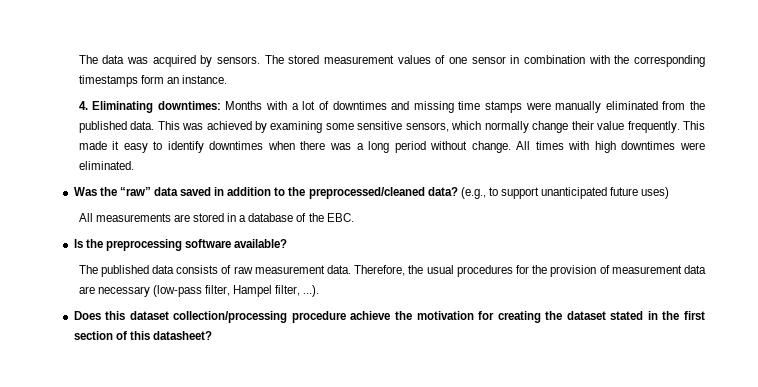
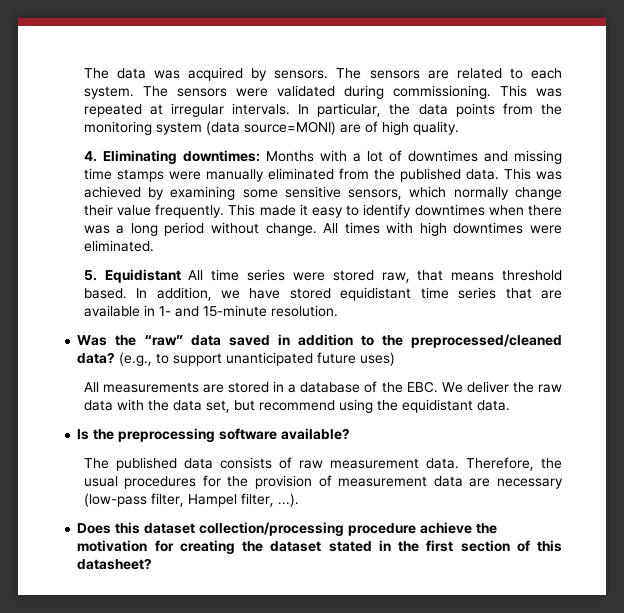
[288,55,705,67] [78,75,227,87] stored measurement values of one sensor in combination with the corresponding timestamps form an instance. -> [369,68,563,79] [83,85,562,99] [83,103,562,117] [83,121,459,135] sensors are related to each system. The sensors were validated during commissioning. This was repeated at irregular intervals. In particular, the data points from the monitoring system (data source=MONI) are of high quality.
(134, 165) none -> [83,269,563,283] [83,287,562,301] [83,305,338,317] // 5. Equidistant All time series were stored raw, that means threshold based. In addition, we have stored equidistant time series that are available in 1- and 15-minute resolution.
(354, 217) none -> [441,381,563,393] [83,399,510,413] We deliver the raw data with the data set, but recommend using the equidistant data.

